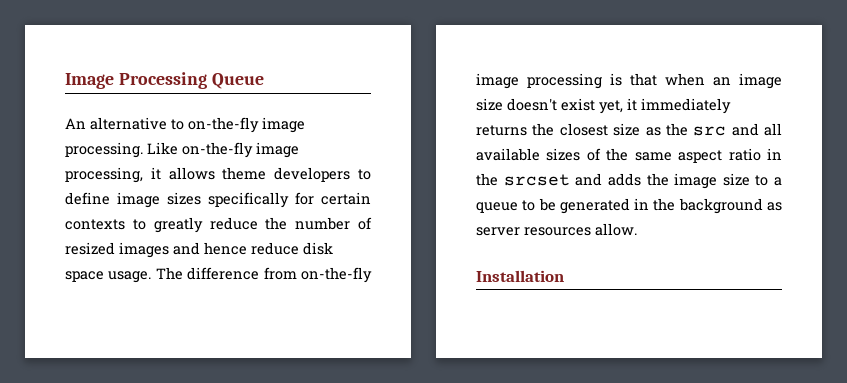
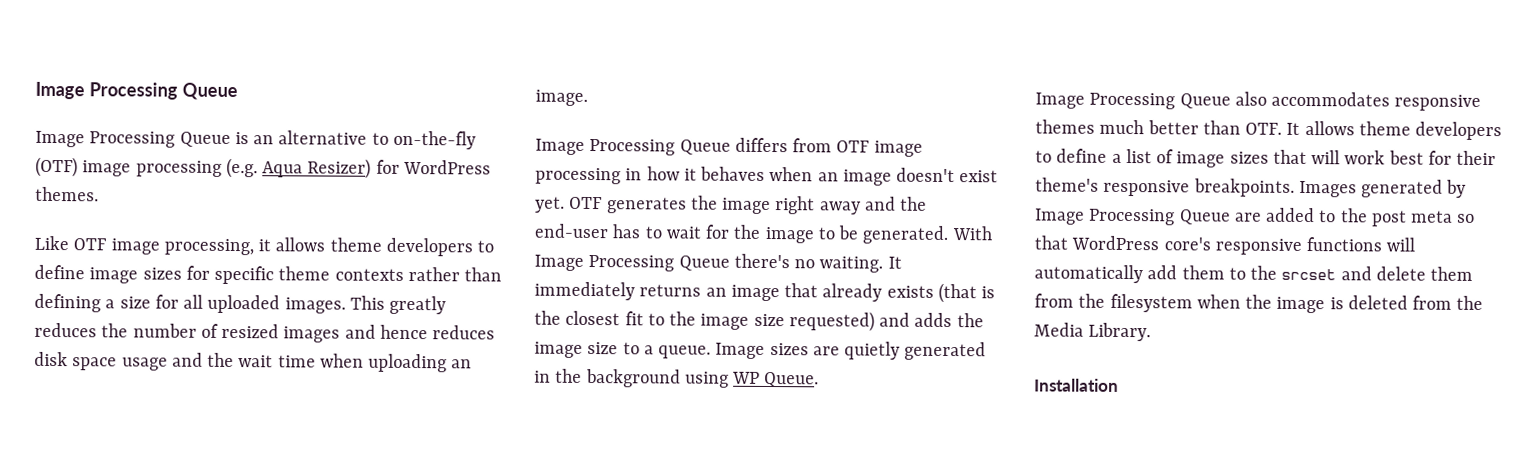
[65,117,305,133] [65,142,253,158] An alternative to on-the-fly image processing. Like on-the-fly -> [35,130,476,150] [35,156,491,179] [35,186,99,202] [34,235,107,251] Image Processing Queue is an alternative to on-the-fly (OTF) image processing (e.g. Aqua Resizer) for WordPress themes. // Like OTF
[208,192,371,208] [65,217,258,233] specifically for certain contexts to greatly reduce -> [185,265,503,285] [34,293,447,315] [34,322,97,338] for specific theme contexts rather than defining a size for all uploaded images. This greatly reduces
[251,242,299,255] reduce -> [432,325,496,340] reduces
[108,267,372,283] [476,73,657,89] usage. The difference from on-the-fly image processing is that -> [121,352,473,373] [535,89,588,106] [535,137,923,157] [535,166,766,185] usage and the wait time when uploading an image. // Image Processing Queue differs from OTF image processing in how it behaves
[476,98,503,111] size -> (892, 177) none
[599,98,731,114] [476,123,782,136] [476,148,782,163] [476,173,570,186] yet, it immediately returns the closest size as the src and all available sizes of the same aspect ratio in the srcset -> [535,195,928,215] [534,223,992,245] [534,253,902,273] [534,281,996,304] [534,310,875,332] yet. OTF generates the image right away and the end-user has to wait for the image to be generated. With Image Processing Queue there's no waiting. It immediately returns an image that already exists (that is the closest fit to the image size requested)
[476,198,782,214] [476,223,637,236] queue to be generated in the background as server resources allow. -> [658,341,987,361] [534,368,820,388] [1035,91,1482,111] [1035,119,1503,141] [1035,148,1497,168] [1035,177,1467,198] [1035,207,1476,227] [1034,235,1416,255] [1034,264,1474,284] [1034,293,1484,314] [1034,322,1152,342] queue. Image sizes are quietly generated in the background using WP Queue. // Image Processing Queue also accommodates responsive themes much better than OTF. It allows theme developers to define a list of image sizes that will work best for their theme's responsive breakpoints. Images generated by Image Processing Queue are added to the post meta so that WordPress core's responsive functions will automatically add them to the srcset and delete them from the filesystem when the image is deleted from the Media Library.

